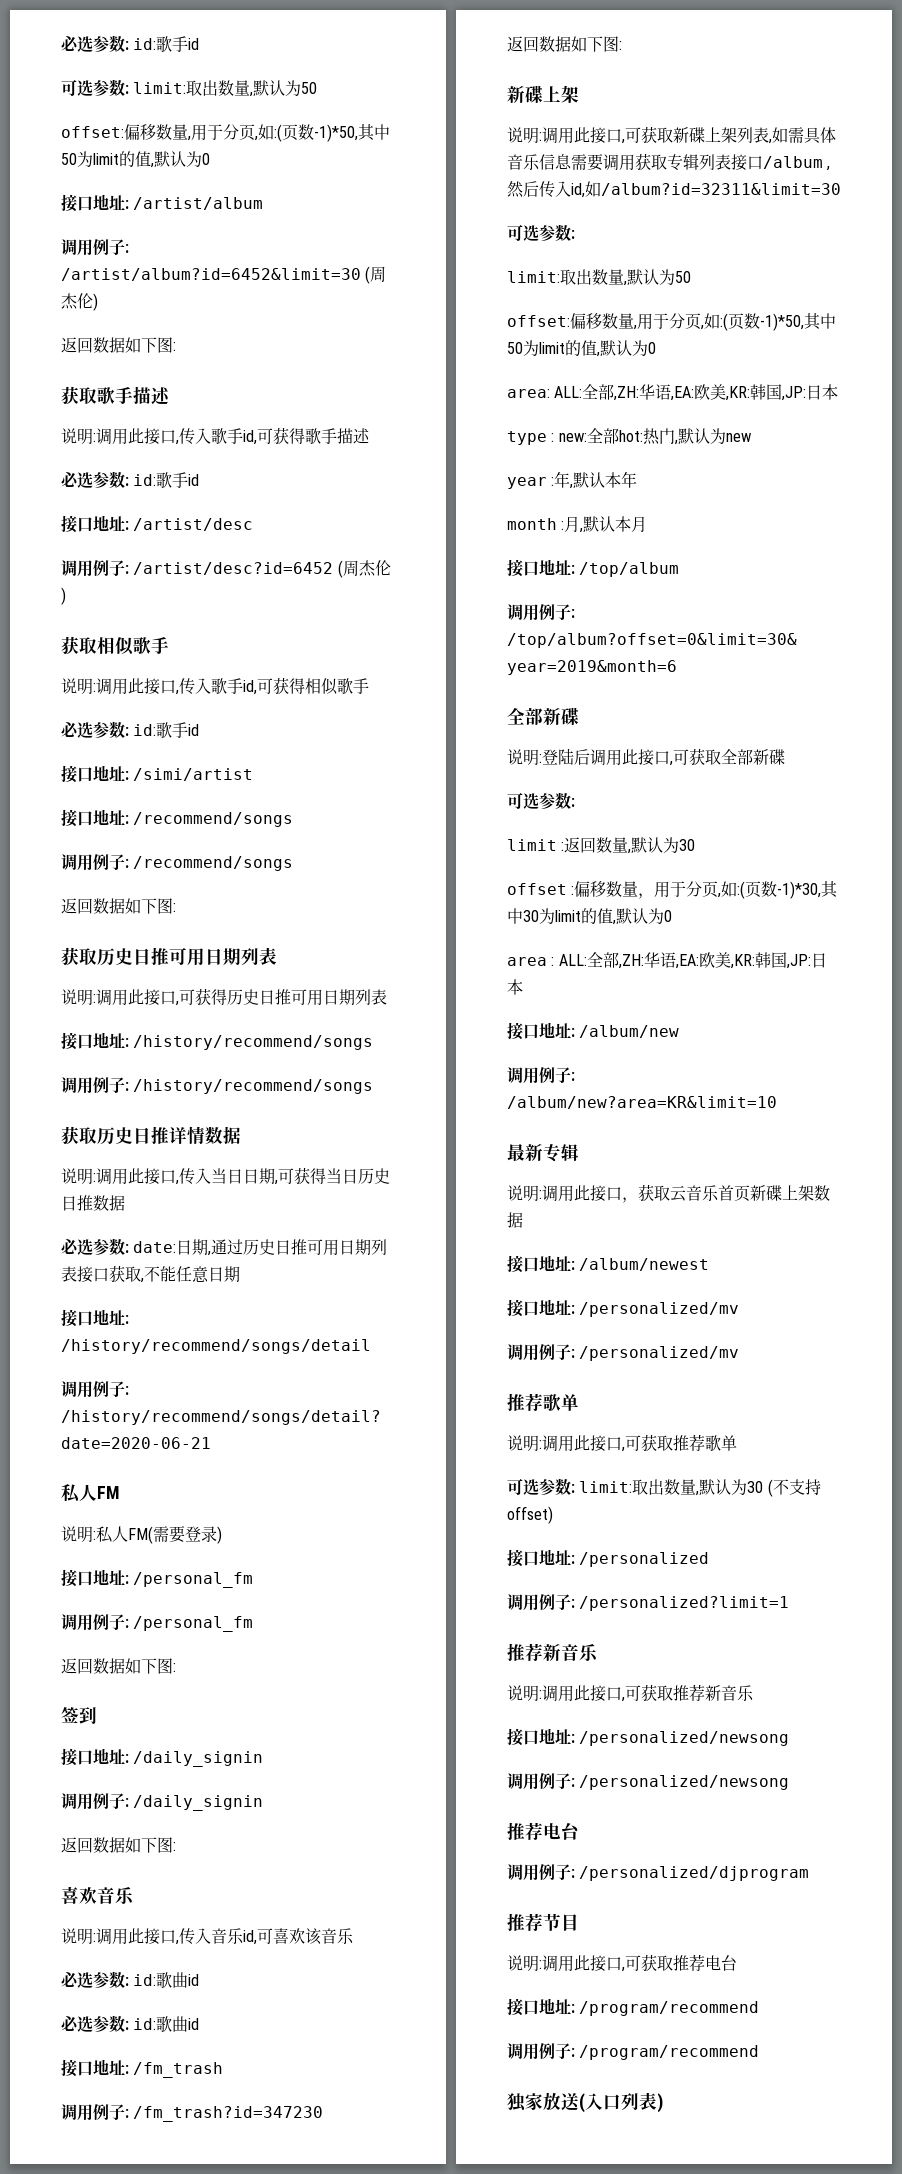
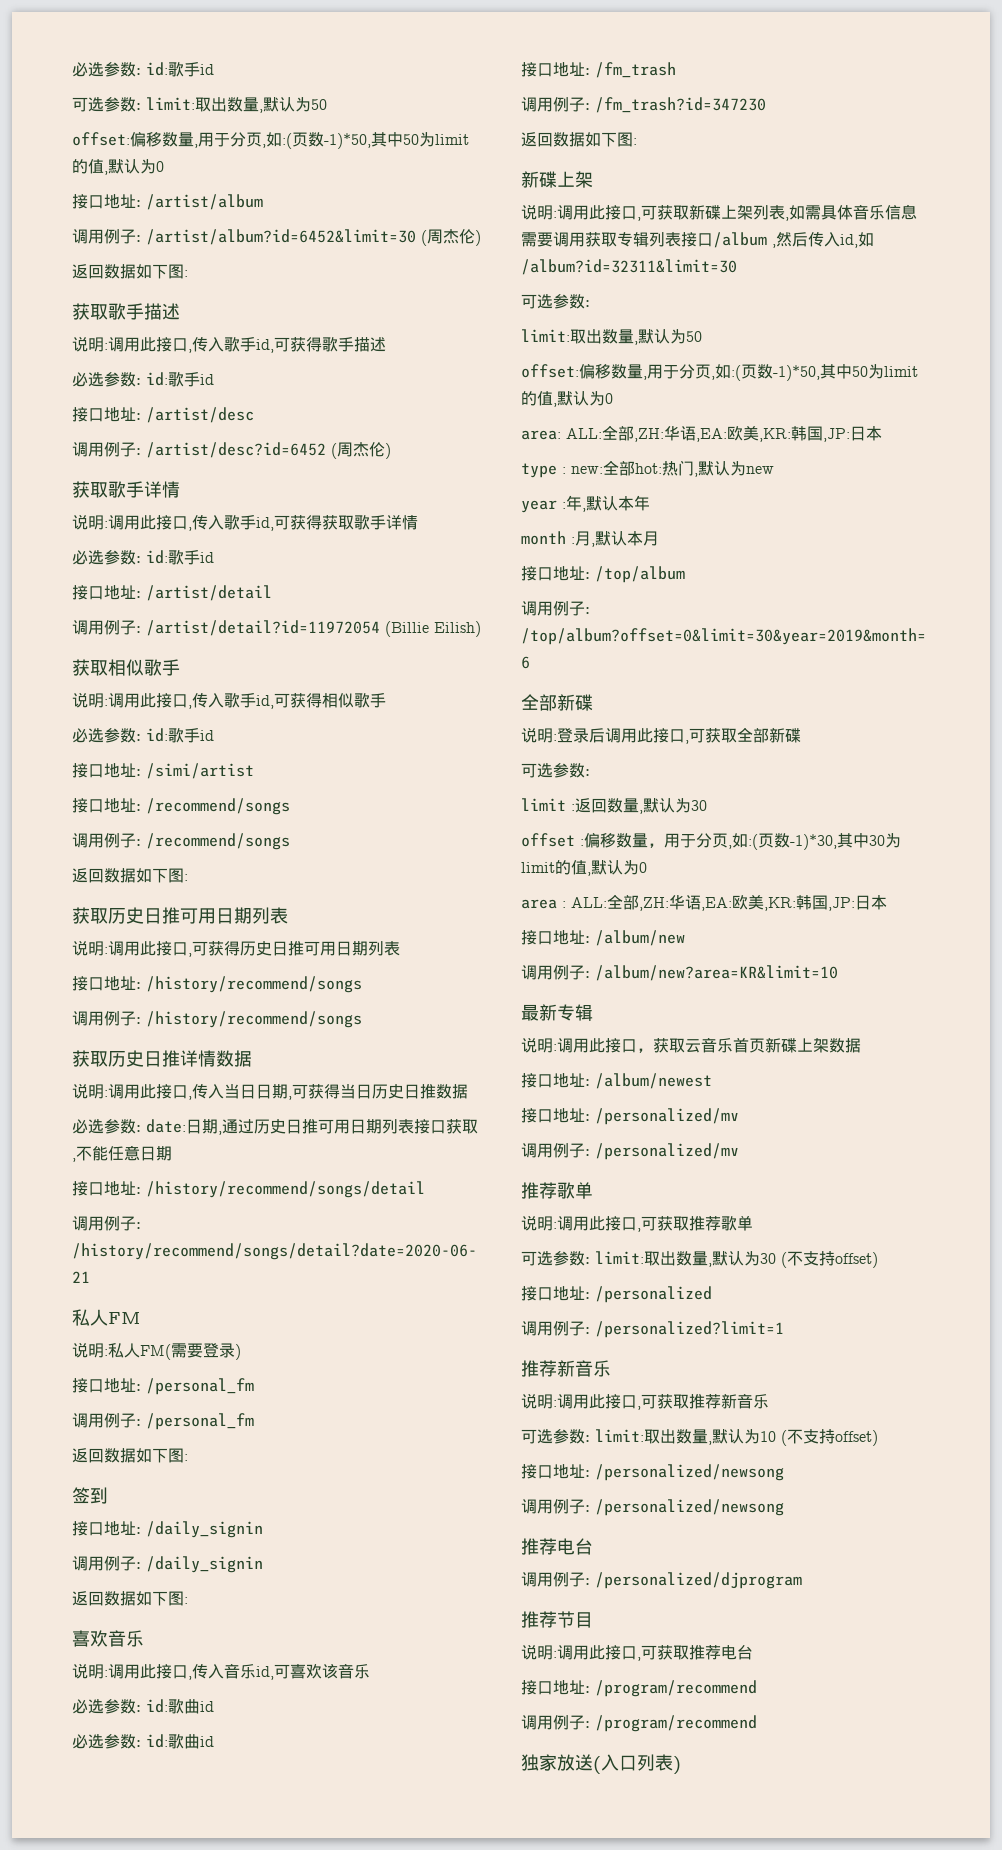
(66, 596) none -> [72,481,180,498] [72,514,418,531] [72,550,214,565] [72,585,272,601] [72,620,481,637] // 获取歌手详情 // 说明:调用此接口,传入歌手id,可获得获取歌手详情 // 必选参数: id:歌手id // 接口地址: /artist/detail // 调用例子: /artist/detail?id=11972054 (Billie Eilish)
[558,748,574,765] 陆 -> [573,728,589,743] 录
(754, 1693) none -> [521,1429,878,1446] // 可选参数: limit:取出数量,默认为10 (不支持offset)

